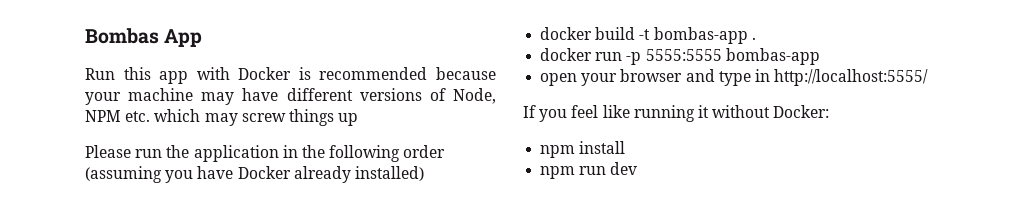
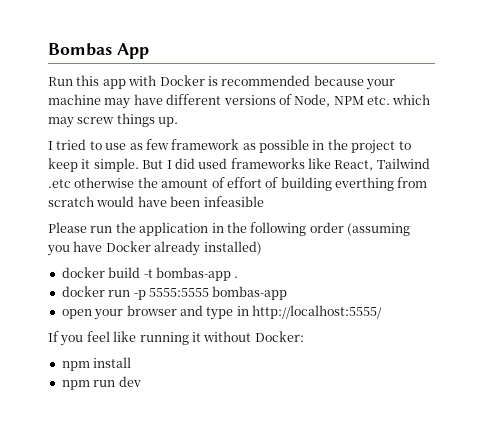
[338,113,359,126] up -> [158,117,179,127] [48,139,411,154] [48,158,430,172] [48,177,428,191] [48,196,264,207] up. // I tried to use as few framework as possible in the project to keep it simple. But I did used frameworks like React, Tailwind .etc otherwise the amount of effort of building everthing from scratch would have been infeasible

